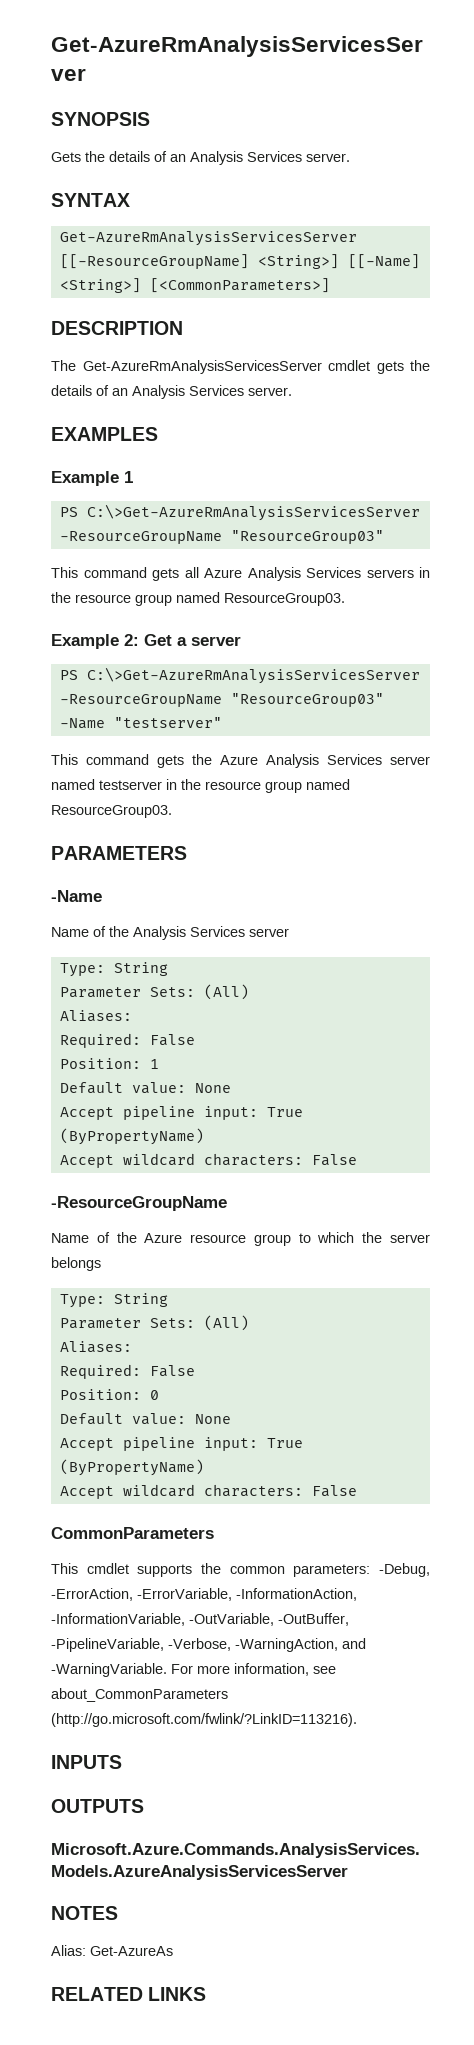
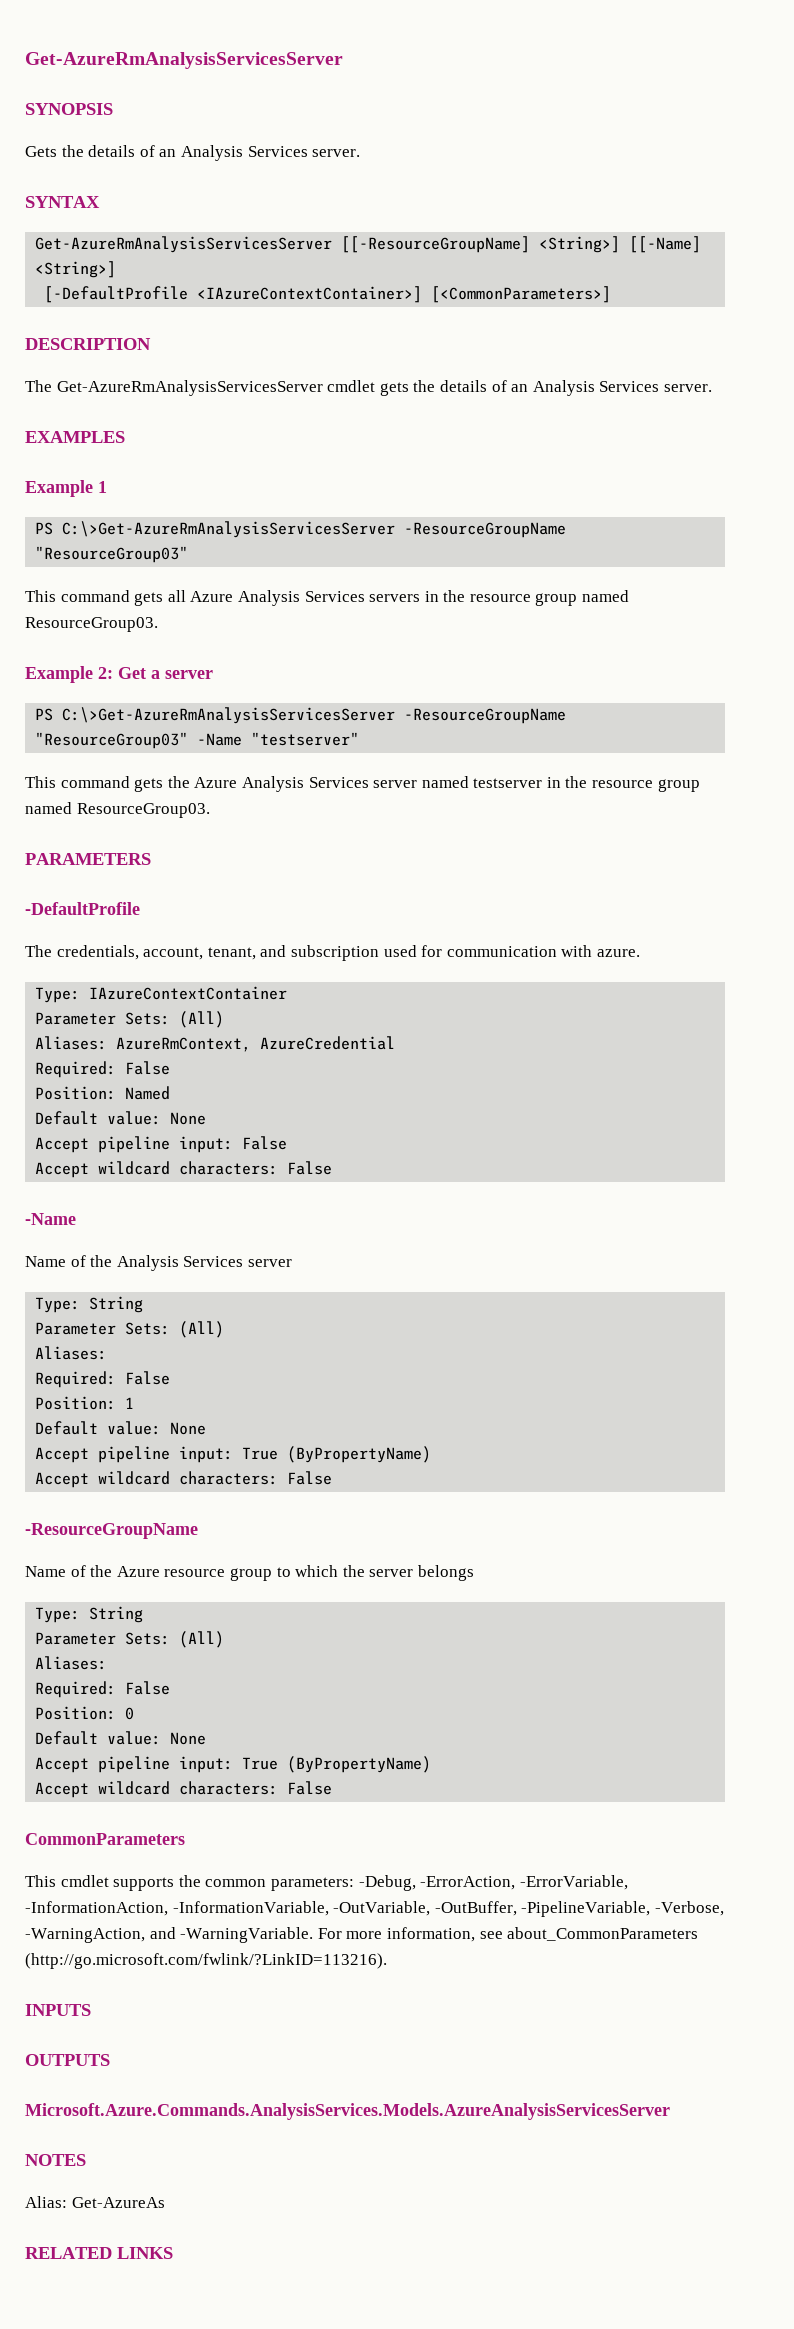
(141, 285) none -> [44,286,423,303] // [-DefaultProfile <IAzureContextContainer>]
(187, 853) none -> [25,902,140,915] [25,945,640,961] [35,986,288,1003] [35,1011,225,1028] [35,1036,396,1052] [35,1061,171,1078] [35,1086,171,1100] [35,1111,207,1125] [35,1136,288,1153] [35,1161,333,1178] // -DefaultProfile // The credentials, account, tenant, and subscription used for communication with azure. // Type: IAzureContextContainer // Parameter Sets: (All) // Aliases: AzureRmContext, AzureCredential // Required: False // Position: Named // Default value: None // Accept pipeline input: False // Accept wildcard characters: False

